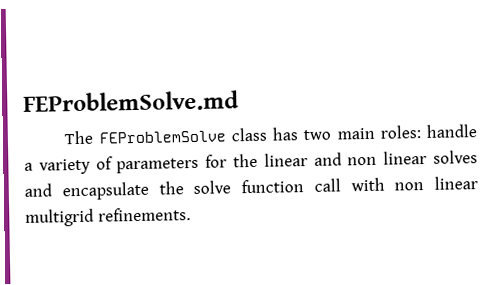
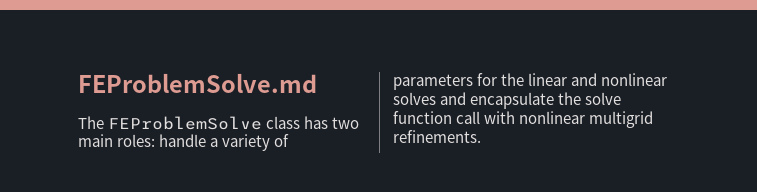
[347,150,428,166] non linear -> [601,73,668,86] nonlinear
[394,176,478,191] non linear -> [519,111,586,124] nonlinear

